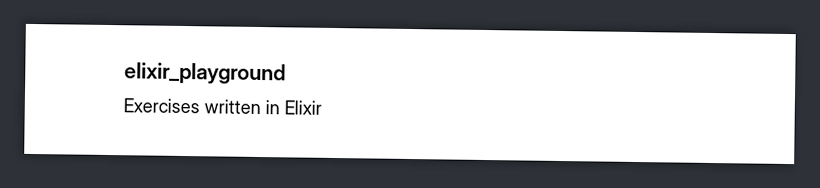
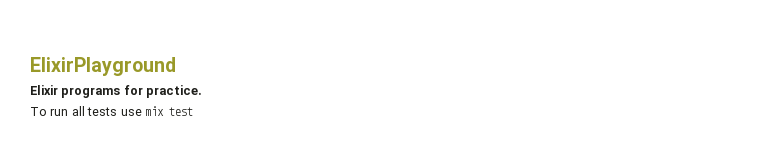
[124,62,286,86] [123,98,322,115] elixir_playground // Exercises written in Elixir -> [30,57,176,76] [30,85,203,98] [30,106,193,116] ElixirPlayground // Elixir programs for practice. // To run all tests use mix test

